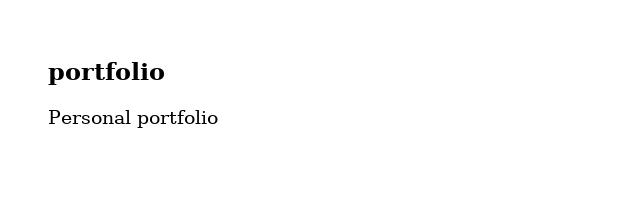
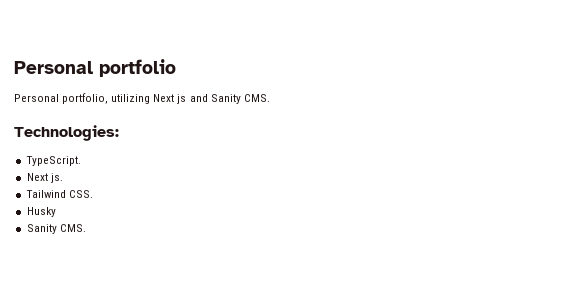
(48, 73) none -> [14,61,93,74] Personal
[136,110,218,128] portfolio -> [62,93,270,104] [14,125,119,141] [25,156,81,166] [26,173,63,183] [25,190,93,198] [26,207,56,217] [26,224,86,234] portfolio, utilizing Next js and Sanity CMS. // Technologies: // TypeScript. // Next js. // Tailwind CSS. // Husky // Sanity CMS.

